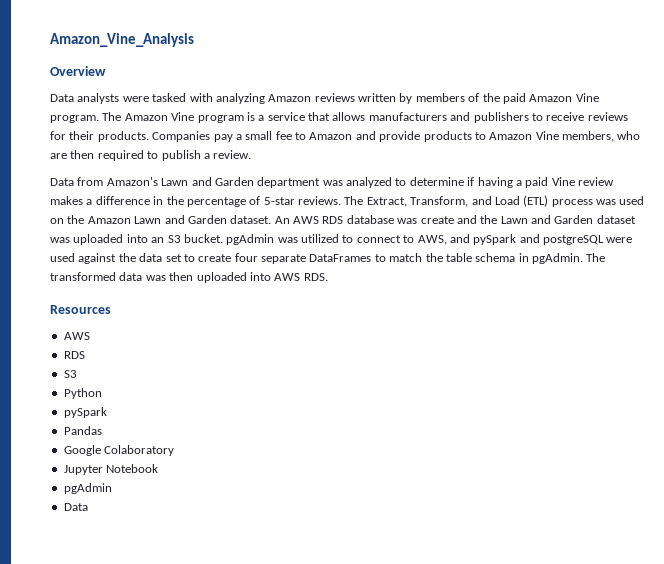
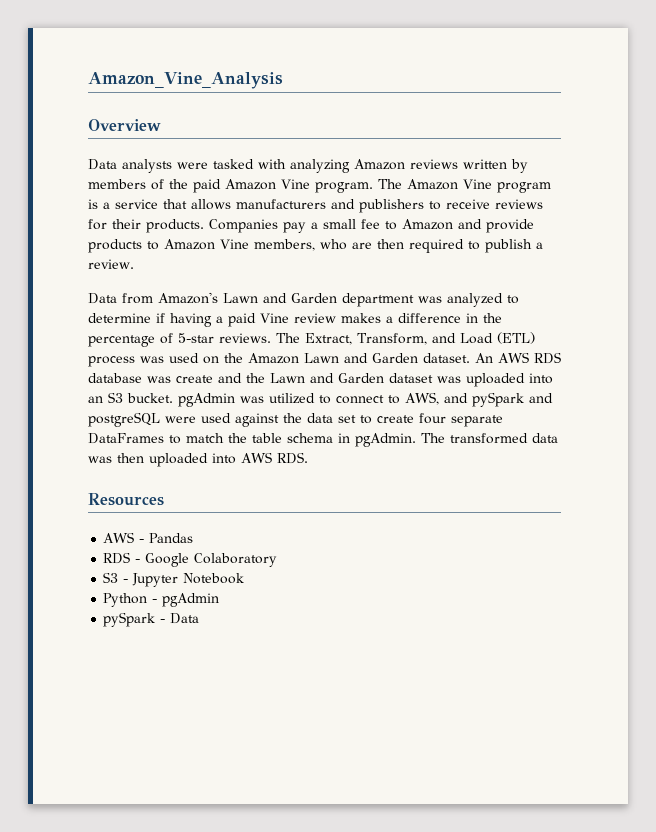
[63,351,85,359] [63,370,77,378] [63,388,102,399] [63,407,107,418] [63,426,102,435] // RDS // S3 // Python // pySpark // Pandas // -> [139,533,194,543] [103,552,141,564] - Pandas // RDS -
(175, 450) none -> [103,572,129,583] S3 -
(159, 468) none -> [103,593,158,607] Python -
(112, 488) none -> [103,612,166,627] pySpark -

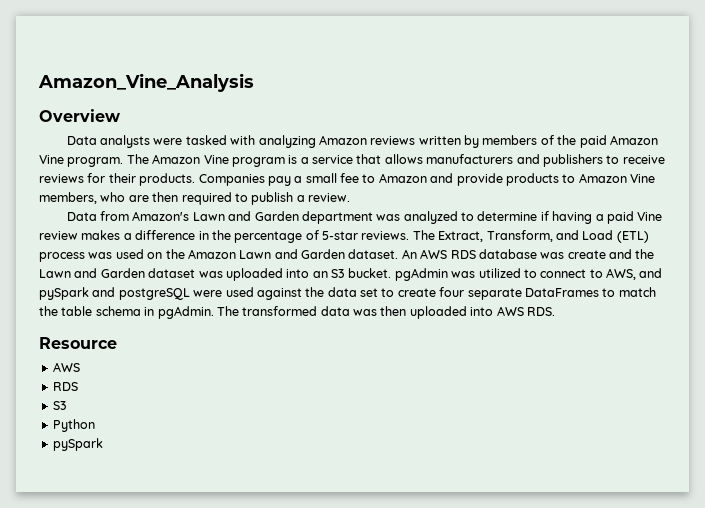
[88,493,164,506] [103,532,194,543] [103,552,278,567] [103,572,245,587] Resources // AWS - Pandas // RDS - Google Colaboratory // S3 - Jupyter Notebook -> [39,337,117,349] [52,362,80,372] [52,382,78,391] [52,401,67,410] Resource // AWS // RDS // S3
[152,593,220,607] [103,612,200,627] - pgAdmin // pySpark - Data -> [52,438,103,451] // pySpark

